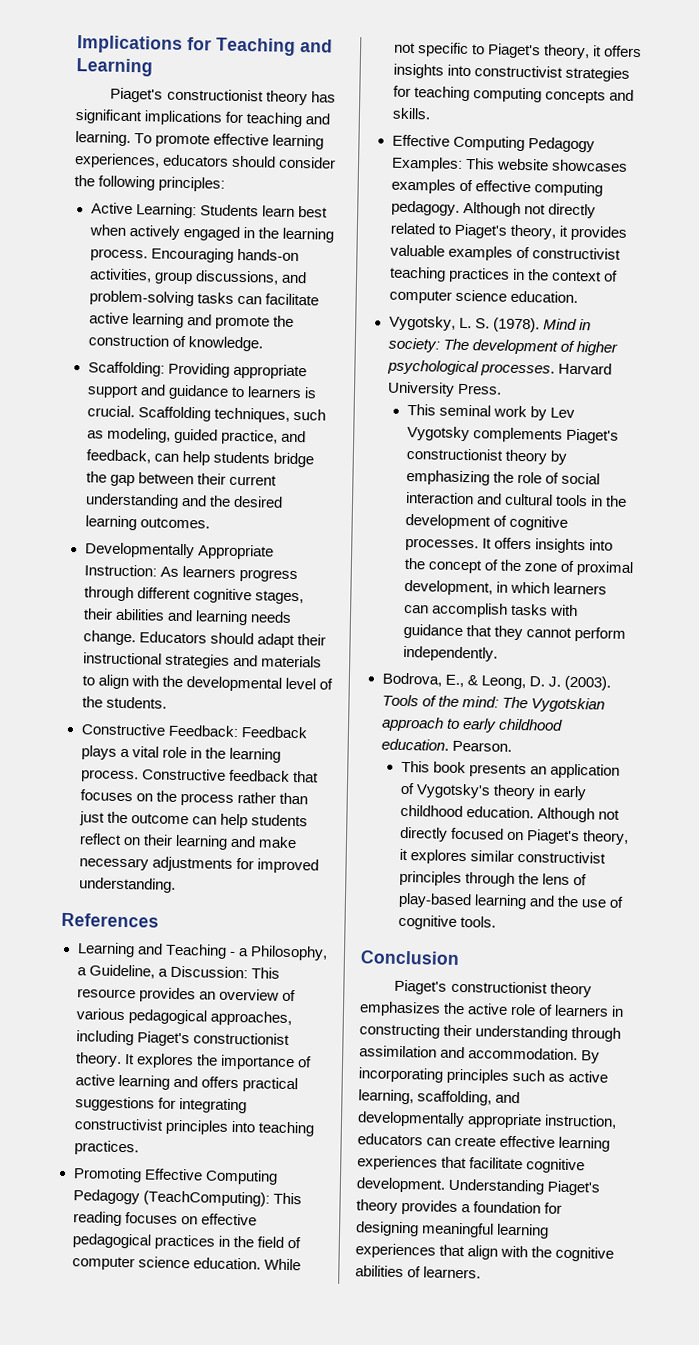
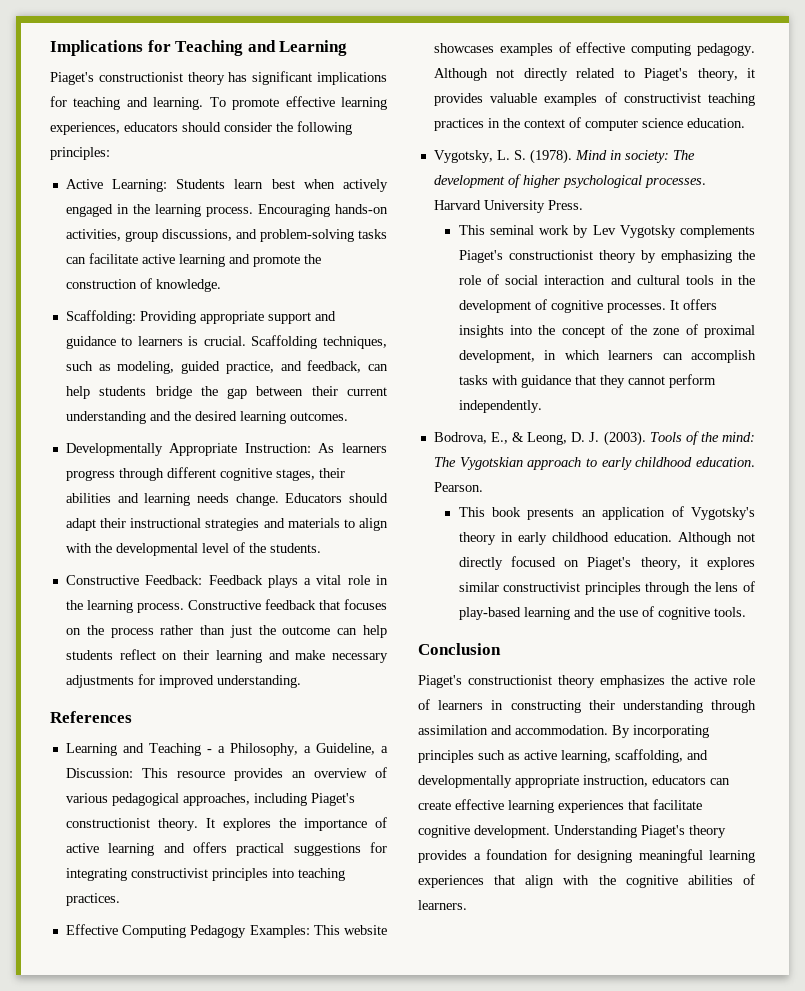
[72,1167,278,1185] [72,1189,302,1207] [72,1211,257,1227] [71,1233,301,1250] [71,1256,301,1271] [393,42,642,60] [392,63,630,82] [392,85,634,104] [391,107,431,120] // Promoting Effective Computing Pedagogy (TeachComputing): This reading focuses on effective pedagogical practices in the field of computer science education. While not specific to Piaget's theory, it offers insights into constructivist strategies for teaching computing concepts and skills. -> (120, 899) none

